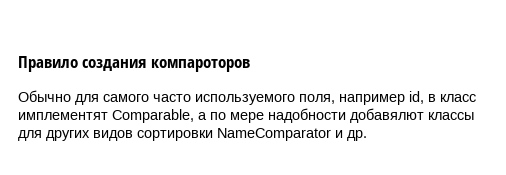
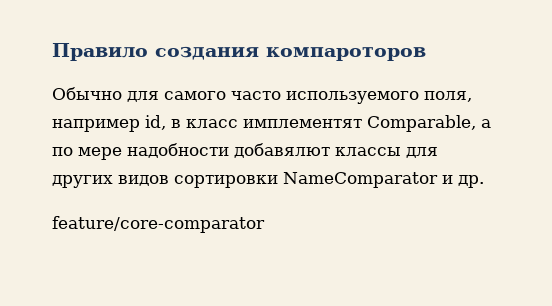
(367, 135) none -> [52,216,265,233] // feature/core-comparator

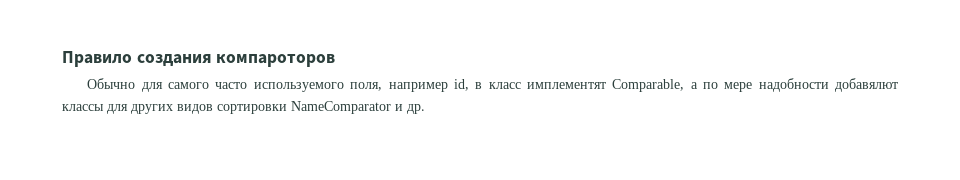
[52,216,265,233] // feature/core-comparator -> (425, 109) none

